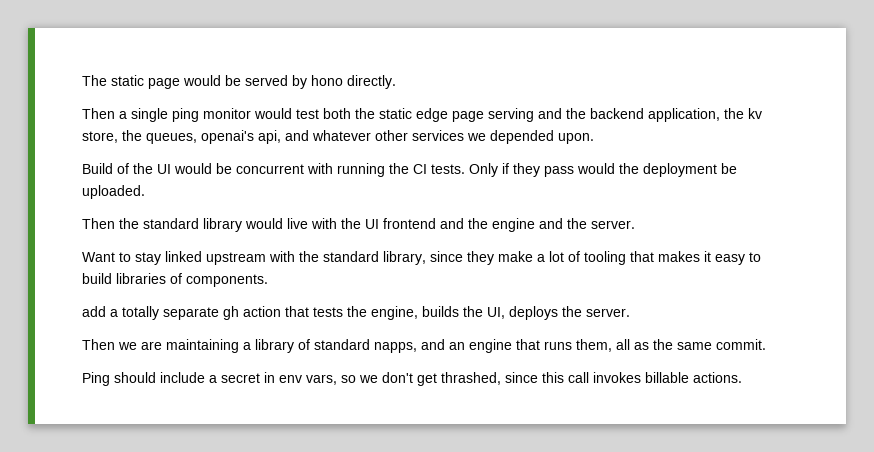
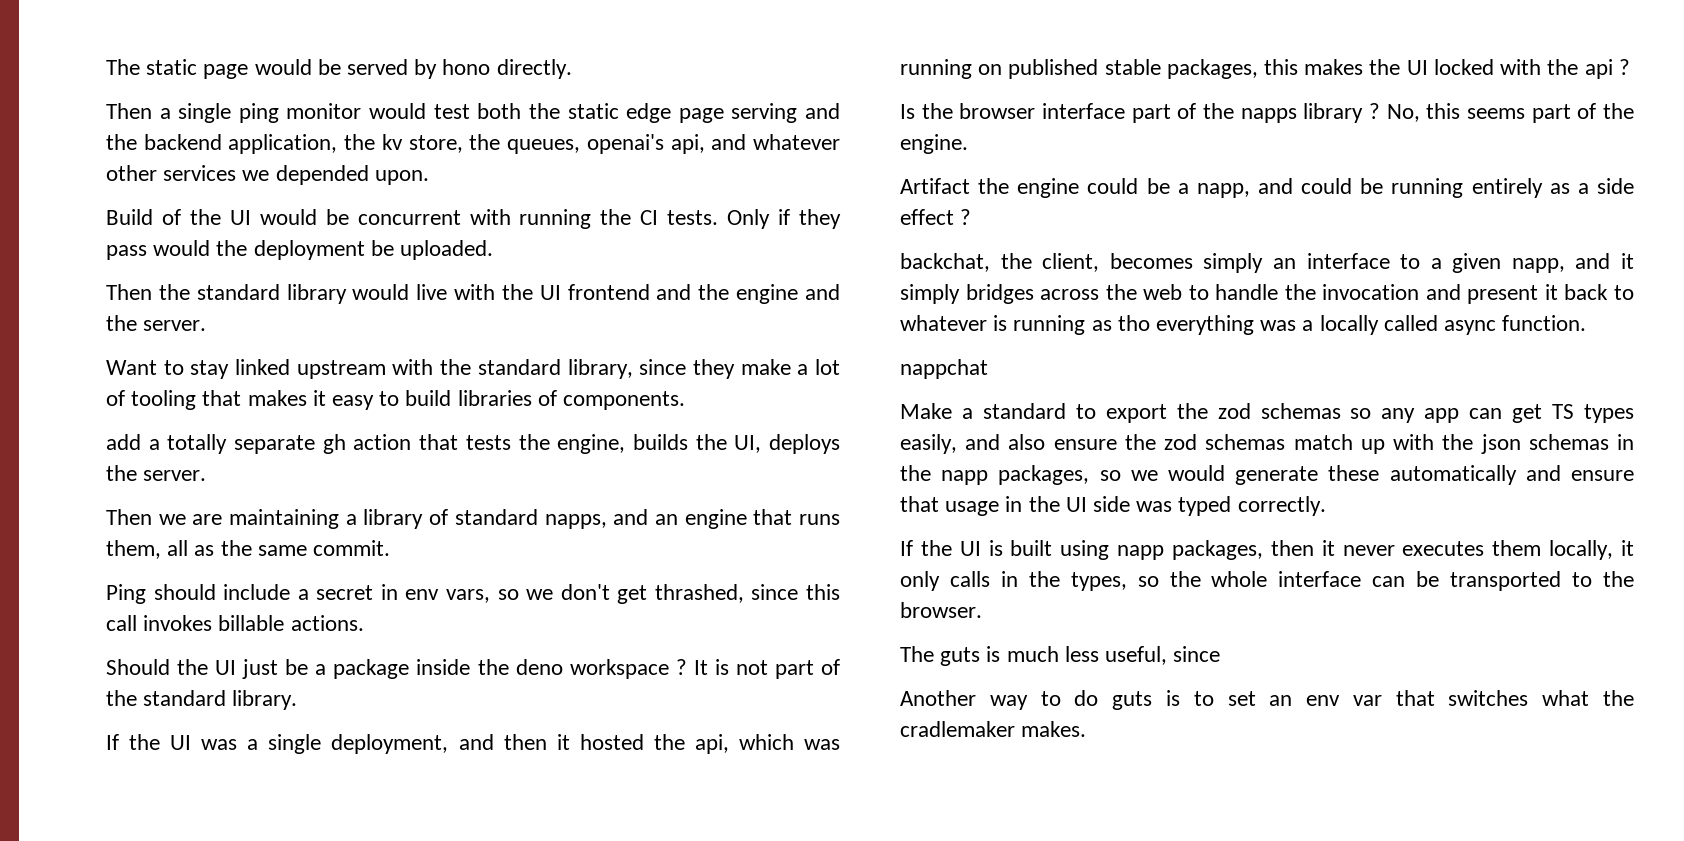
(742, 377) none -> [106,659,840,679] [106,690,298,710] [106,734,840,754] [900,59,1630,79] [900,103,1634,123] [900,134,968,154] [900,178,1634,198] [900,209,972,225] [900,253,1634,273] [900,284,1634,304] [900,315,1587,335] [900,359,988,379] [900,403,1634,423] [900,434,1635,454] [900,465,1634,485] [900,496,1326,516] [900,540,1634,560] [900,571,1634,591] [900,602,982,618] [900,646,1221,666] [900,690,1634,710] [900,721,1087,737] // Should the UI just be a package inside the deno workspace ? It is not part of the standard library. // If the UI was a single deployment, and then it hosted the api, which was running on published stable packages, this makes the UI locked with the api ? // Is the browser interface part of the napps library ? No, this seems part of the engine. // Artifact the engine could be a napp, and could be running entirely as a side effect ? // backchat, the client, becomes simply an interface to a given napp, and it simply bridges across the web to handle the invocation and present it back to whatever is running as tho everything was a locally called async function. // nappchat // Make a standard to export the zod schemas so any app can get TS types easily, and also ensure the zod schemas match up with the json schemas in the napp packages, so we would generate these automatically and ensure that usage in the UI side was typed correctly. // If the UI is built using napp packages, then it never executes them locally, it only calls in the types, so the whole interface can be transported to the browser. // The guts is much less useful, since // Another way to do guts is to set an env var that switches what the cradlemaker makes.

